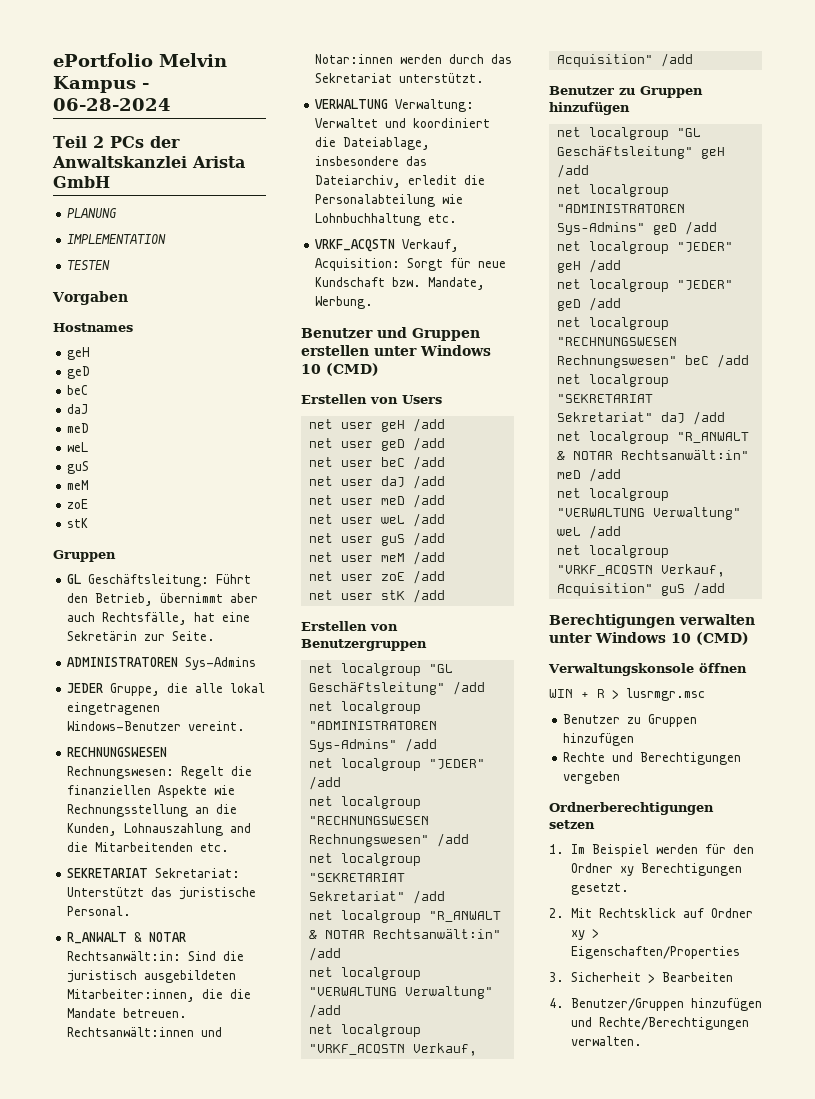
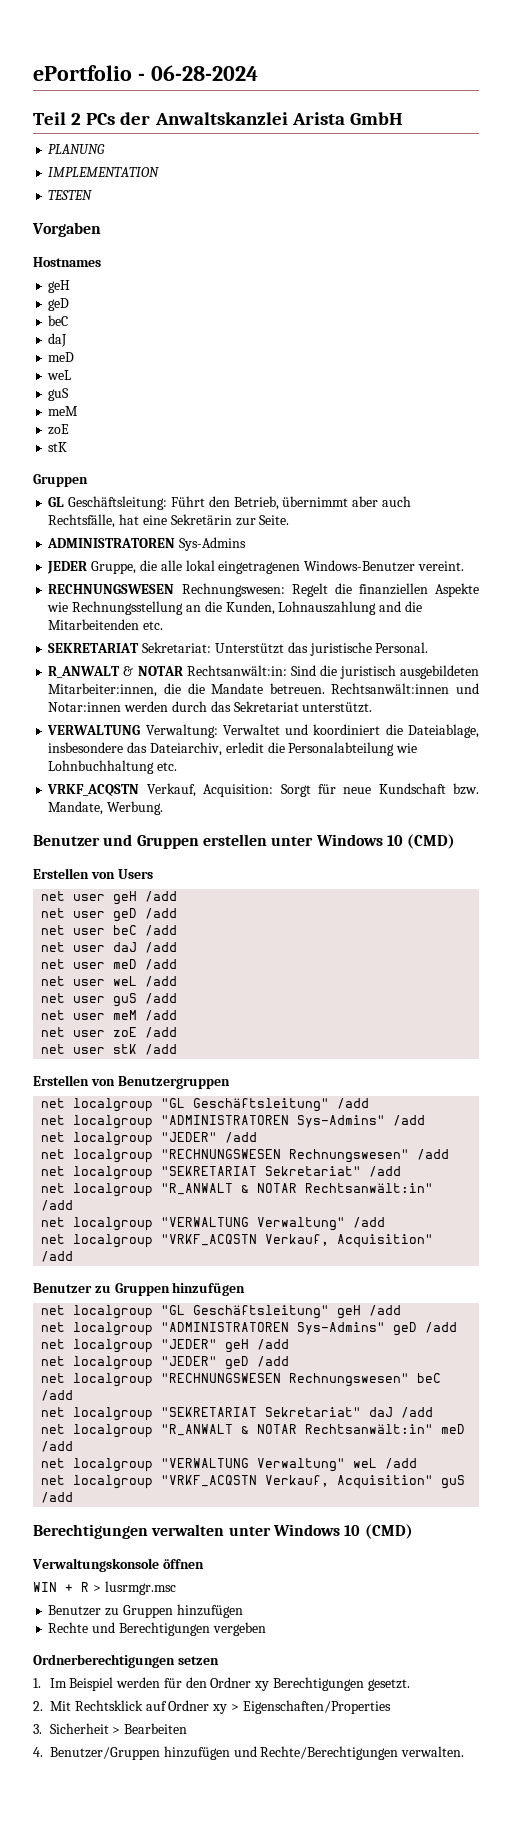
[159,53,227,67] [53,76,136,93] Melvin Kampus -> (132, 73) none

